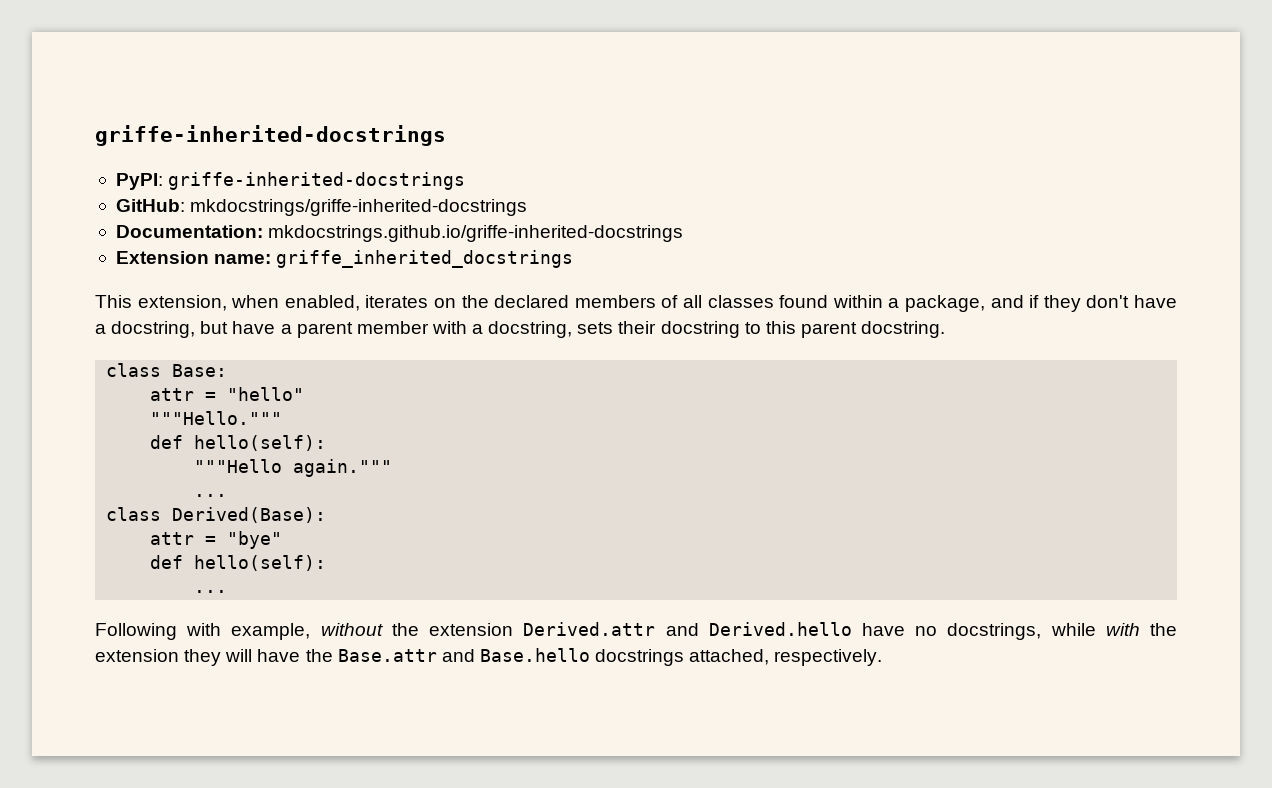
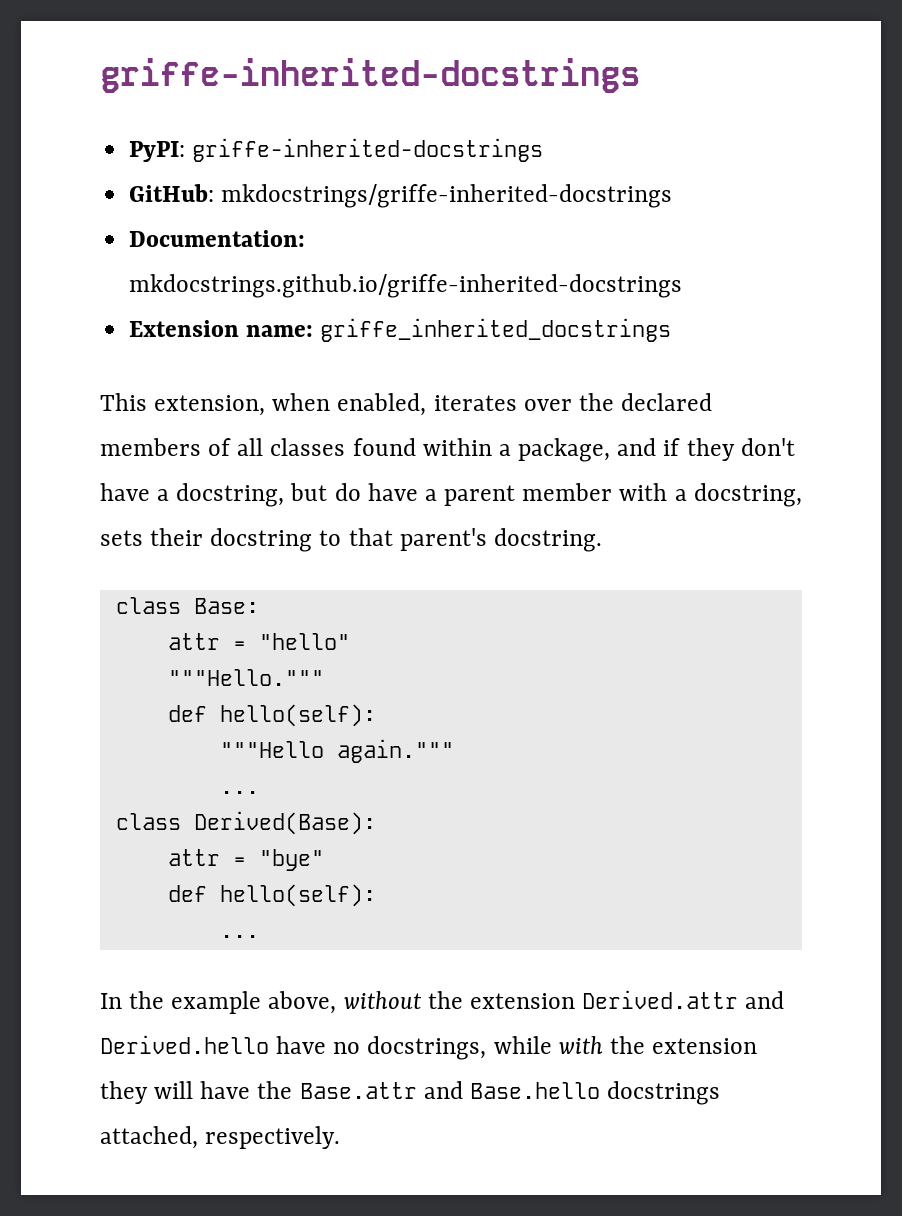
[434,298,457,308] on -> [523,399,572,411] over
(229, 327) none -> [334,483,361,501] do
[765,321,857,338] this parent -> [348,528,487,551] that parent's
[95,623,311,640] Following with example, -> [100,991,337,1014] In the example above,

